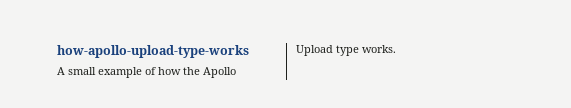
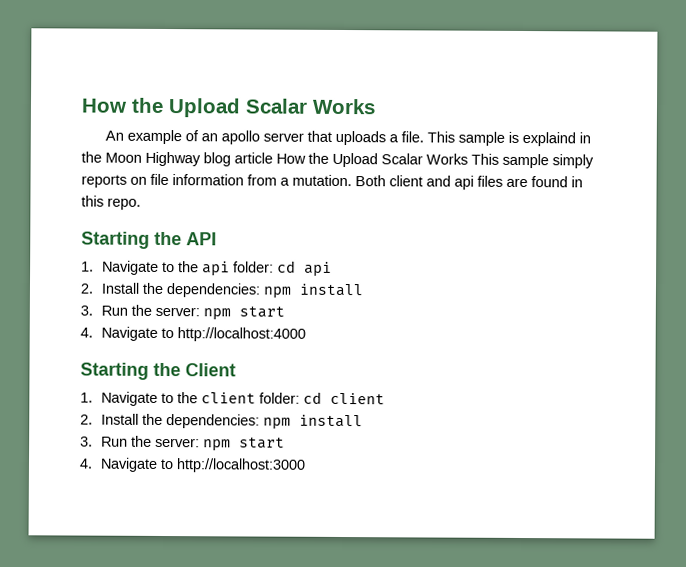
[57,45,249,58] [57,67,236,78] [296,45,396,56] how-apollo-upload-type-works // A small example of how the Apollo Upload type works. -> [81,97,376,118] [104,129,591,147] [81,151,594,169] [81,173,583,190] [81,195,141,210] [81,231,217,249] [81,260,333,276] [80,282,364,298] [80,304,286,320] [80,326,307,342] [80,362,236,380] [80,391,386,406] [80,413,364,429] [80,435,286,451] [79,457,307,473] How the Upload Scalar Works // An example of an apollo server that uploads a file. This sample is explaind in the Moon Highway blog article How the Upload Scalar Works This sample simply reports on file information from a mutation. Both client and api files are found in this repo. // Starting the API // 1. Navigate to the api folder: cd api // 2. Install the dependencies: npm install // 3. Run the server: npm start // 4. Navigate to http://localhost:4000 // Starting the Client // 1. Navigate to the client folder: cd client // 2. Install the dependencies: npm install // 3. Run the server: npm start // 4. Navigate to http://localhost:3000

